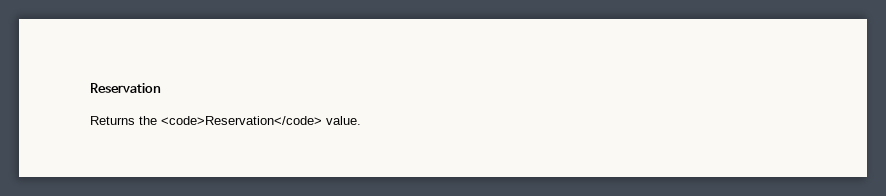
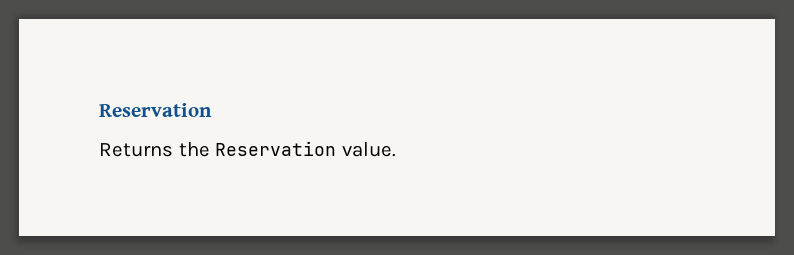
[161,116,322,125] <code>Reservation</code> -> [215,141,337,156] Reservation

